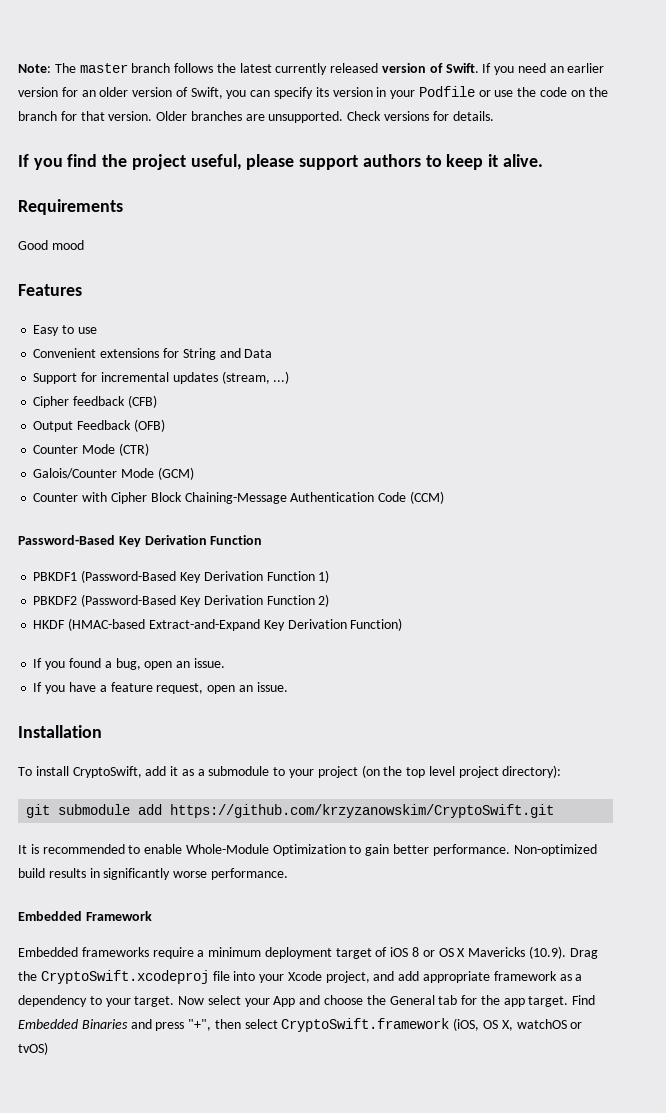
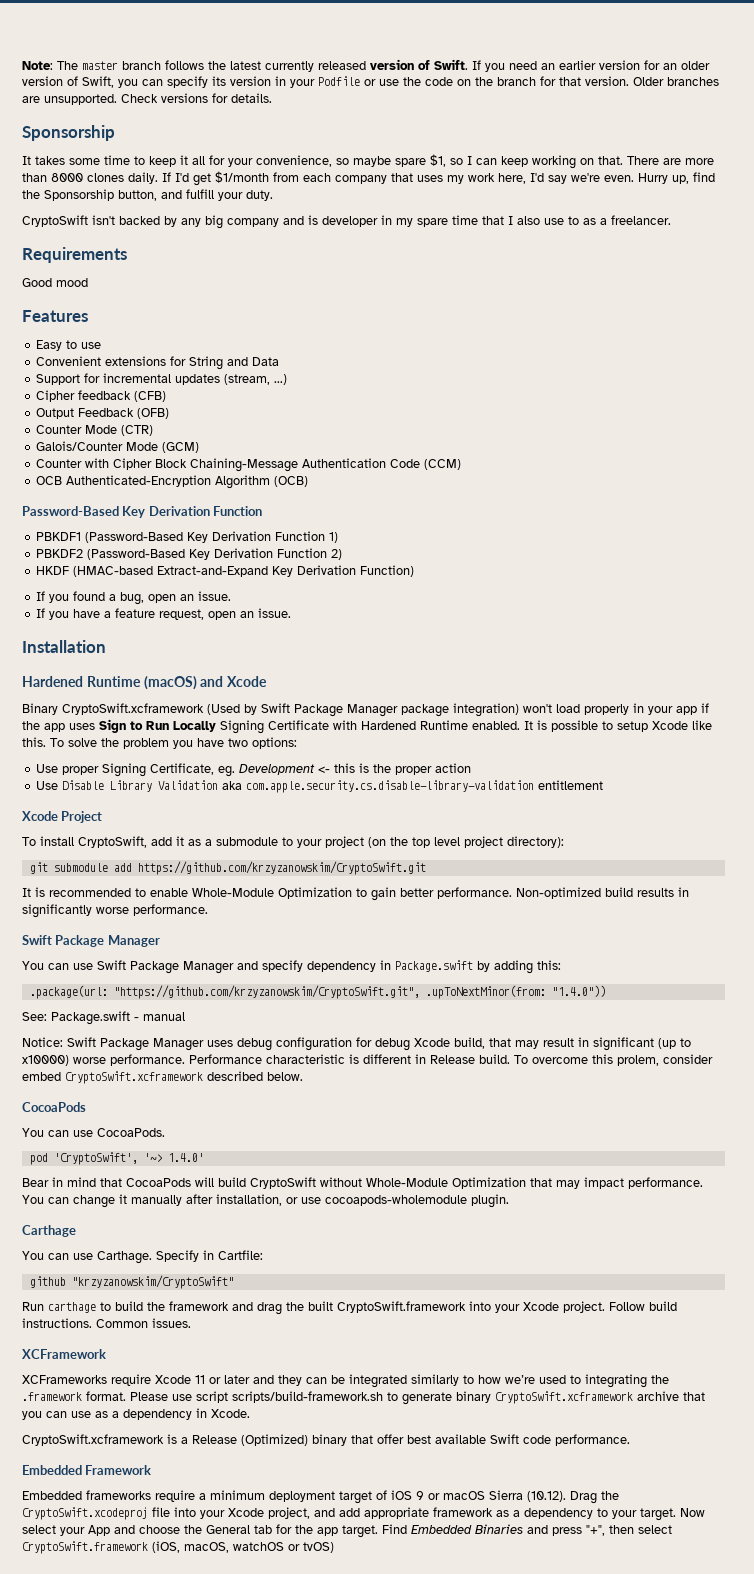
[18,154,543,170] If you find the project useful, please support authors to keep it alive. -> [22,125,115,141] [22,154,714,169] [22,171,715,186] [22,189,273,201] [22,215,671,229] Sponsorship // It takes some time to keep it all for your convenience, so maybe spare $1, so I can keep working on that. There are more than 8000 clones daily. If I'd get $1/month from each company that uses my work here, I'd say we're even. Hurry up, find the Sponsorship button, and fulfill your duty. // CryptoSwift isn't backed by any big company and is developer in my spare time that I also use to as a freelancer.
(444, 497) none -> [36,475,309,489] // OCB Authenticated-Encryption Algorithm (OCB)
(102, 731) none -> [22,676,268,690] [22,703,709,717] [22,719,712,734] [22,737,297,749] [36,763,472,777] [36,780,604,793] [22,811,103,823] // Hardened Runtime (macOS) and Xcode // Binary CryptoSwift.xcframework (Used by Swift Package Manager package integration) won't load properly in your app if the app uses Sign to Run Locally Signing Certificate with Hardened Runtime enabled. It is possible to setup Xcode like this. To solve the problem you have two options: // Use proper Signing Certificate, eg. Development <- this is the proper action // Use Disable Library Validation aka com.apple.security.cs.disable-library-validation entitlement // Xcode Project
(288, 874) none -> [22,935,160,947] [22,960,561,974] [29,985,606,999] [22,1011,185,1025] [22,1037,691,1051] [22,1054,713,1066] [22,1071,303,1084] [22,1102,86,1112] [22,1128,165,1137] [29,1152,204,1165] [22,1177,703,1189] [22,1194,509,1208] [22,1225,76,1237] [22,1250,263,1264] [29,1275,234,1289] [22,1301,677,1315] [22,1318,191,1328] [22,1349,106,1359] [22,1374,669,1388] [22,1391,705,1405] [22,1408,250,1420] [22,1434,630,1446] // Swift Package Manager // You can use Swift Package Manager and specify dependency in Package.swift by adding this: // .package(url: "https://github.com/krzyzanowskim/CryptoSwift.git", .upToNextMinor(from: "1.4.0")) // See: Package.swift - manual // Notice: Swift Package Manager uses debug configuration for debug Xcode build, that may result in significant (up to x10000) worse performance. Performance characteristic is different in Release build. To overcome this prolem, consider embed CryptoSwift.xcframework described below. // CocoaPods // You can use CocoaPods. // pod 'CryptoSwift', '~> 1.4.0' // Bear in mind that CocoaPods will build CryptoSwift without Whole-Module Optimization that may impact performance. You can change it manually after installation, or use cocoapods-wholemodule plugin. // Carthage // You can use Carthage. Specify in Cartfile: // github "krzyzanowskim/CryptoSwift" // Run carthage to build the framework and drag the built CryptoSwift.framework into your Xcode project. Follow build instructions. Common issues. // XCFramework // XCFrameworks require Xcode 11 or later and they can be integrated similarly to how we’re used to integrating the .framework format. Please use script scripts/build-framework.sh to generate binary CryptoSwift.xcframework archive that you can use as a dependency in Xcode. // CryptoSwift.xcframework is a Release (Optimized) binary that offer best available Swift code performance.
[412,946,566,959] 8 or OS X Mavericks (10.9). -> [416,1490,566,1502] 9 or macOS Sierra (10.12).
[483,1020,513,1031] OS X, -> [184,1542,229,1553] macOS,

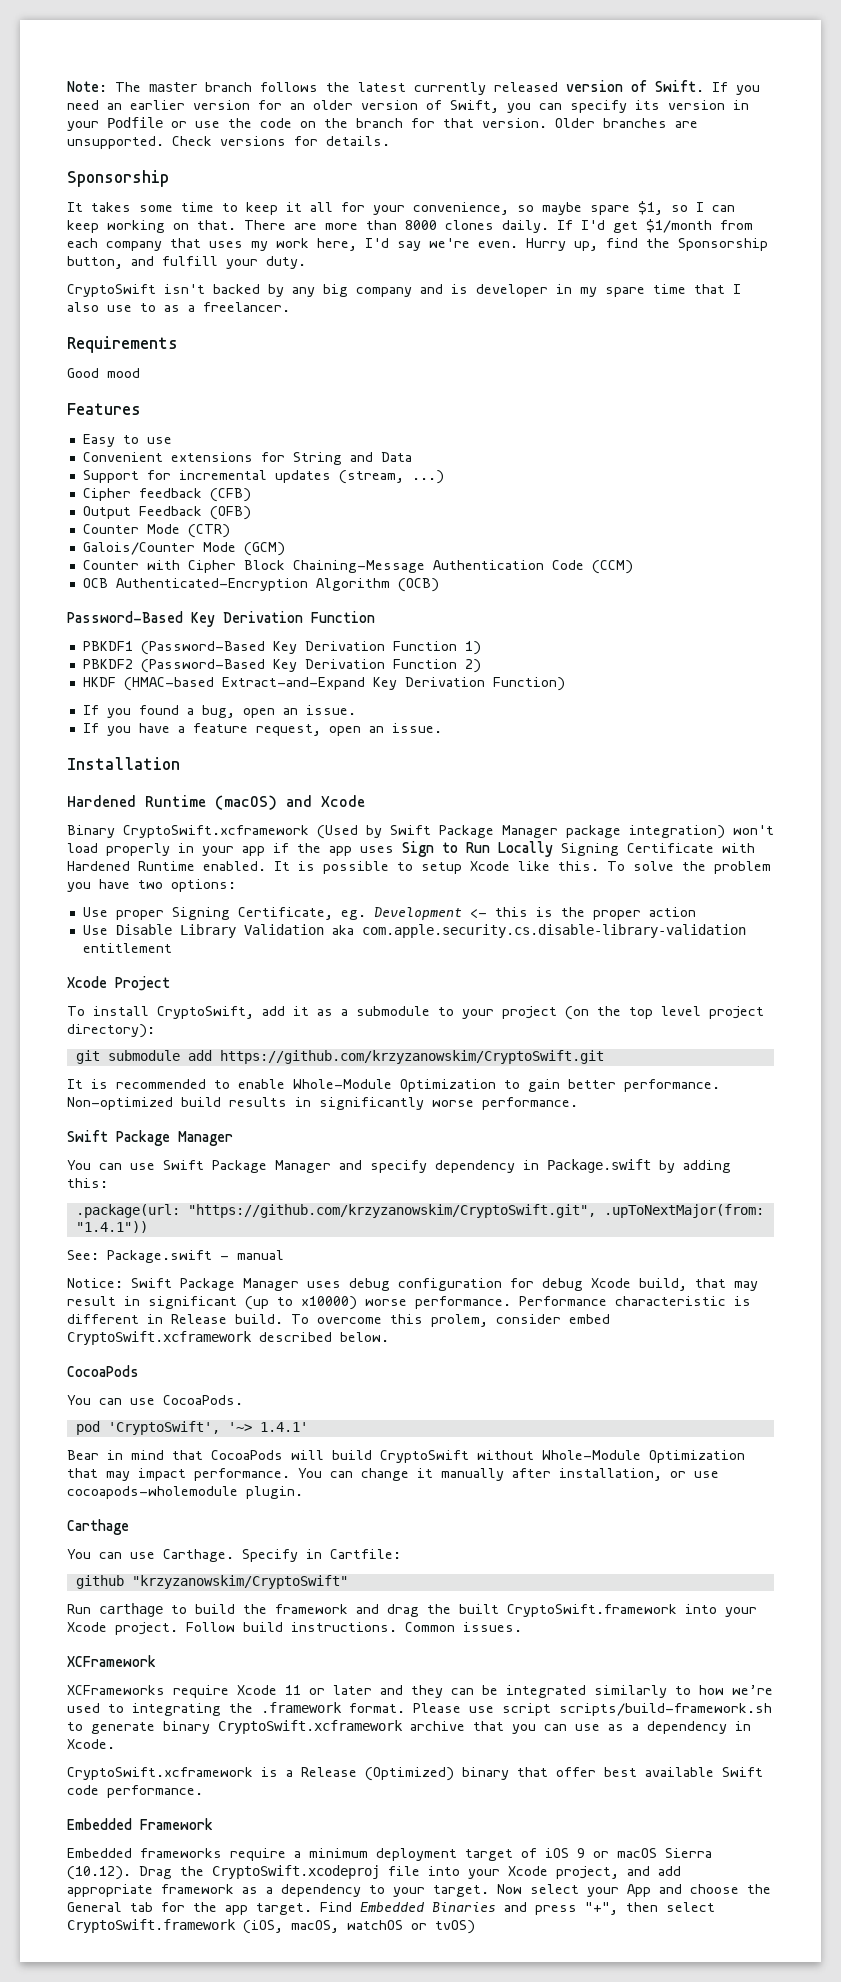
[425,985,606,999] .upToNextMinor(from: "1.4.0")) -> [603,1204,764,1218] [75,1221,148,1233] .upToNextMajor(from: "1.4.1"))
[167,1153,204,1162] 1.4.0' -> [259,1422,308,1432] 1.4.1'

